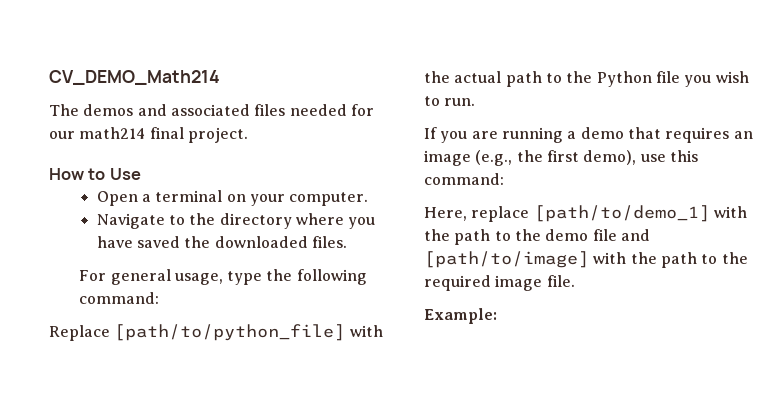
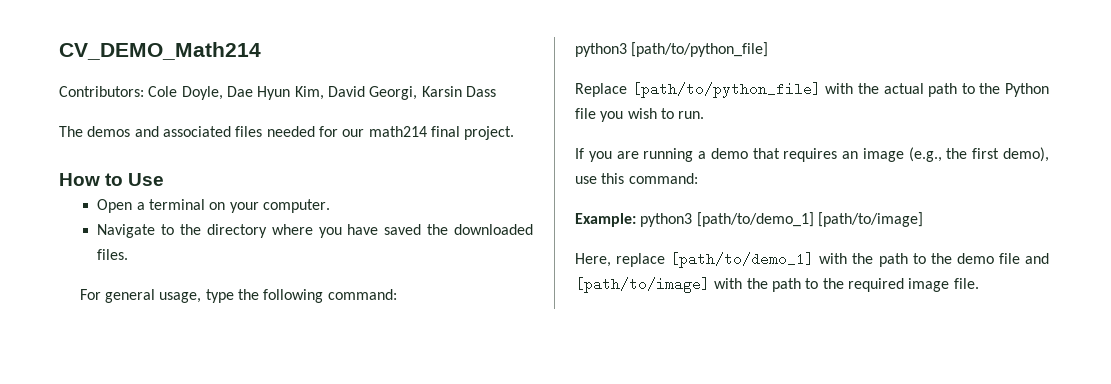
(220, 77) none -> [59,86,496,100] // Contributors: Cole Doyle, Dae Hyun Kim, David Georgi, Karsin Dass
(160, 298) none -> [575,42,769,57] // python3 [path/to/python_file]
(504, 179) none -> [575,212,923,227] // Example: python3 [path/to/demo_1] [path/to/image]
[424,308,497,324] // Example: -> (979, 283) none

